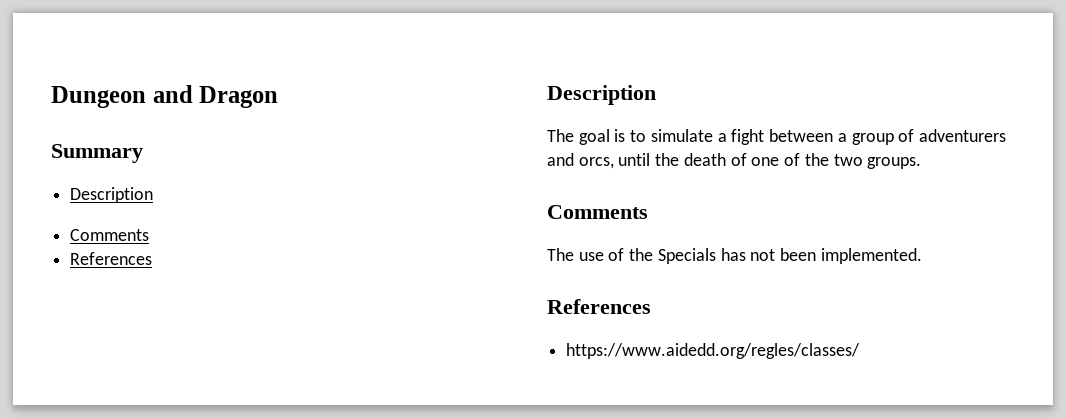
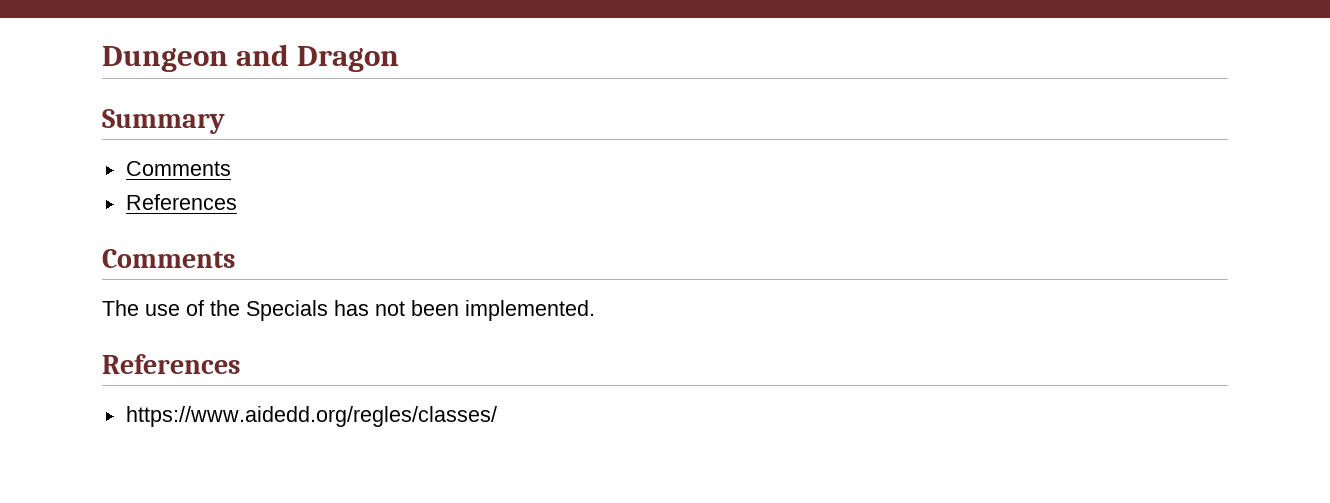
[70,187,154,203] // Description -> (225, 121) none
[547,85,656,105] [547,129,1006,145] [547,153,922,169] // Description // The goal is to simulate a fight between a group of adventurers and orcs, until the death of one of the two groups. -> (237, 202) none

